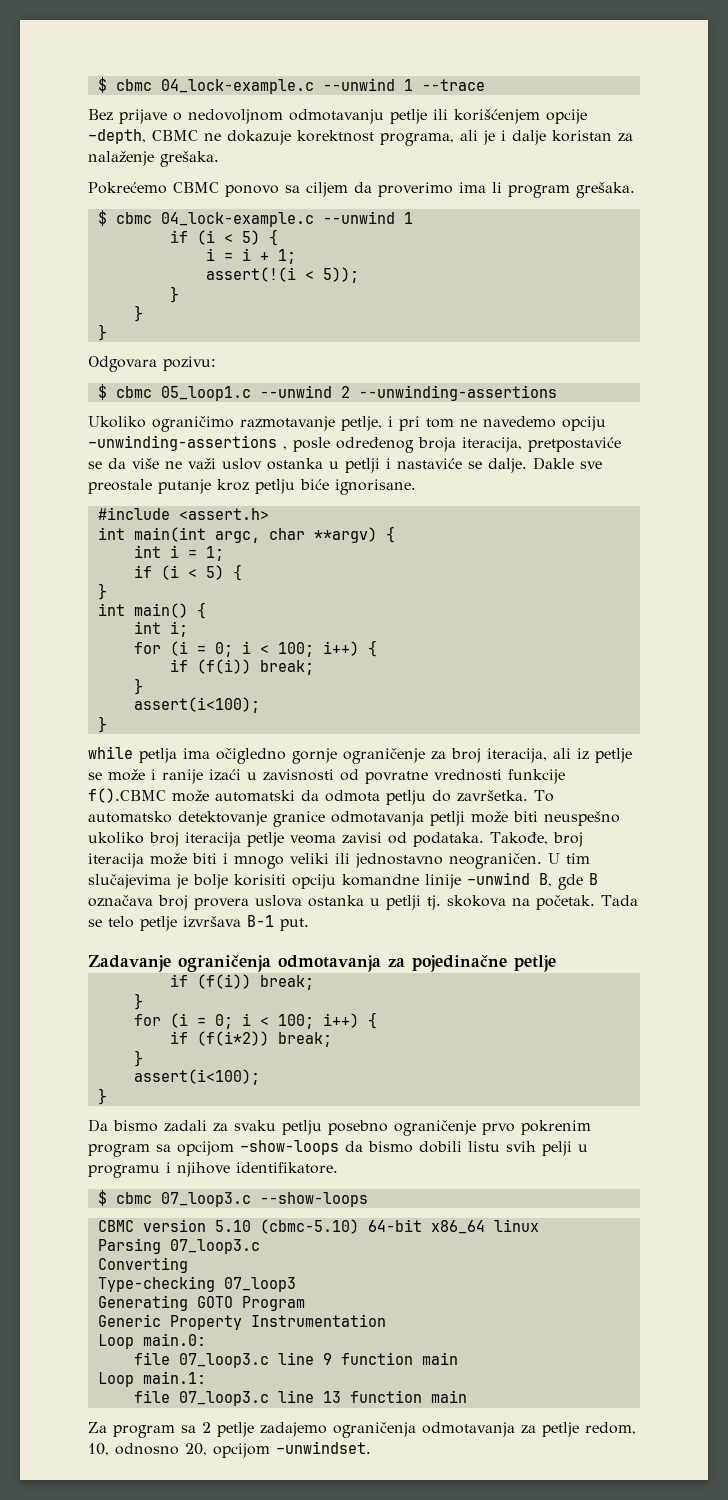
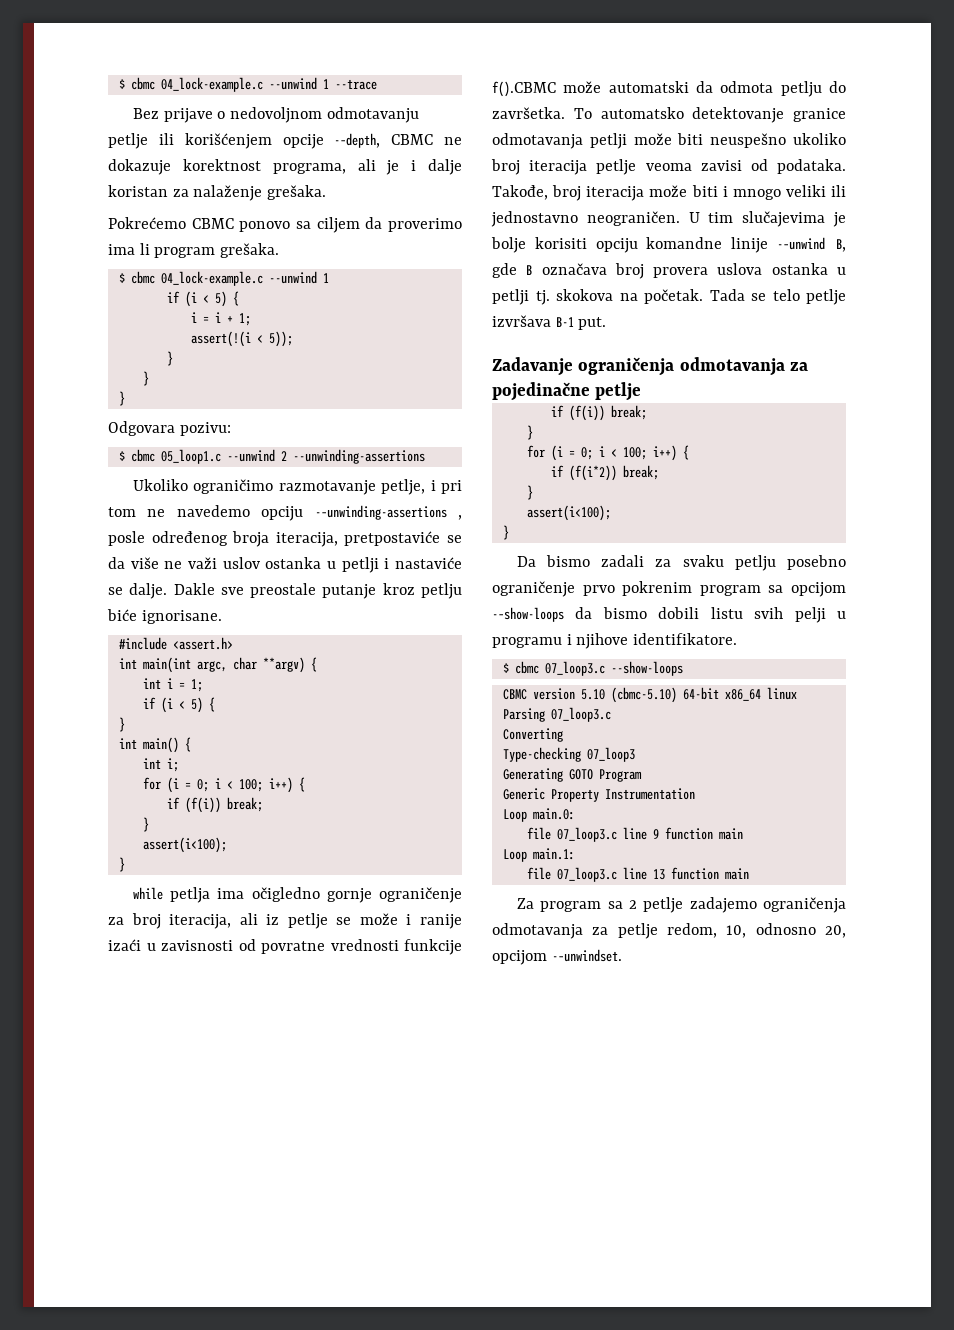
[88,129,146,144] –depth, -> [334,133,381,148] -–depth,
[88,435,277,451] –unwinding-assertions -> [314,505,447,520] -–unwinding-assertions
[467,872,530,885] –unwind -> [776,237,825,250] -–unwind
[240,1140,339,1155] –show-loops -> [492,607,564,622] -–show-loops
[276,1441,371,1454] –unwindset. -> [551,949,622,962] -–unwindset.

